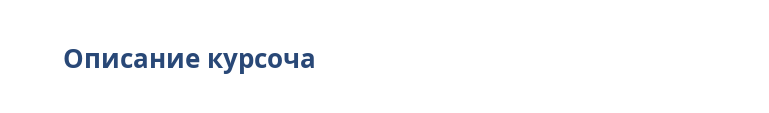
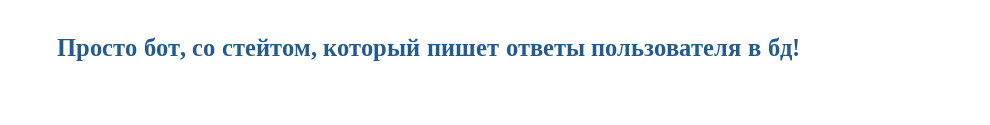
[63,49,317,74] Описание курсоча -> [57,37,800,61] Просто бот, со стейтом, который пишет ответы пользователя в бд!

